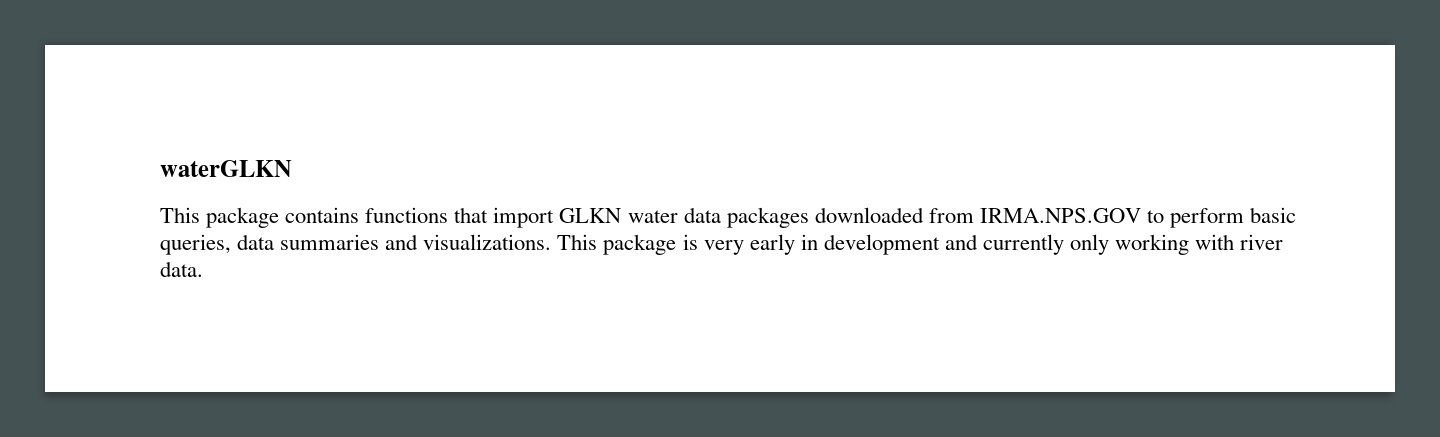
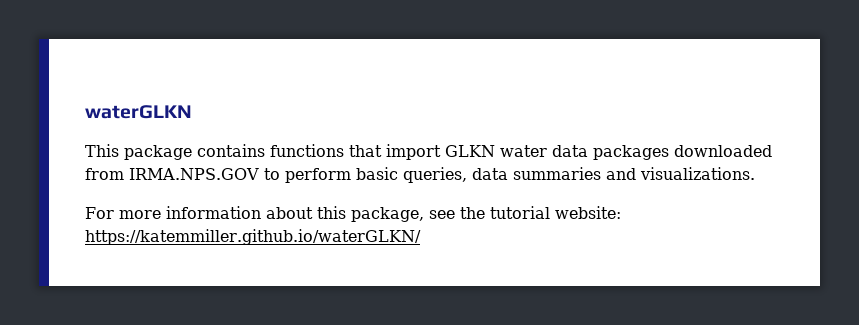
[557,234,1284,255] [160,261,203,277] This package is very early in development and currently only working with river data. -> [85,206,621,222] [85,229,421,245] // For more information about this package, see the tutorial website: https://katemmiller.github.io/waterGLKN/

